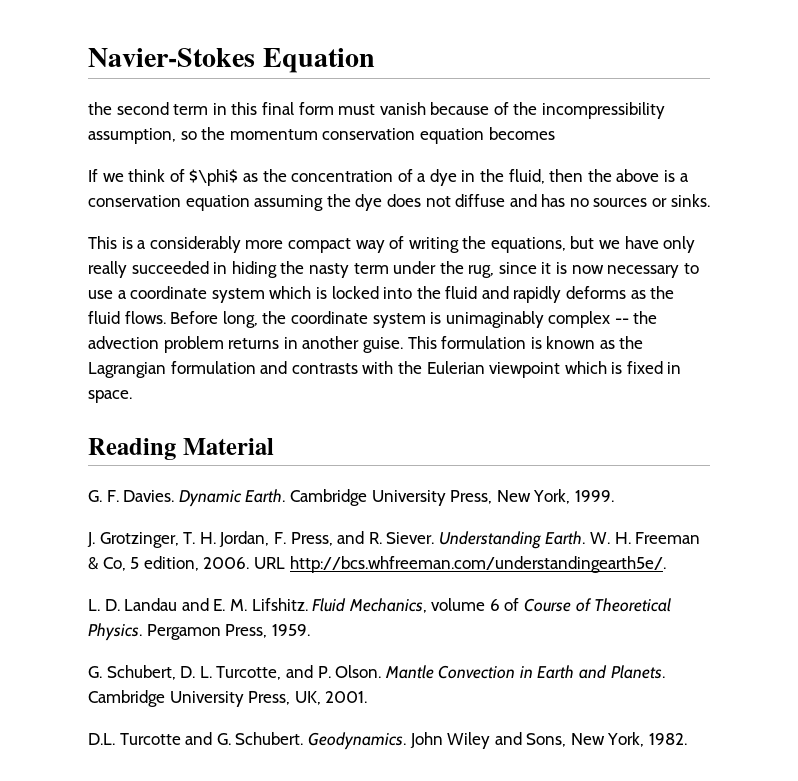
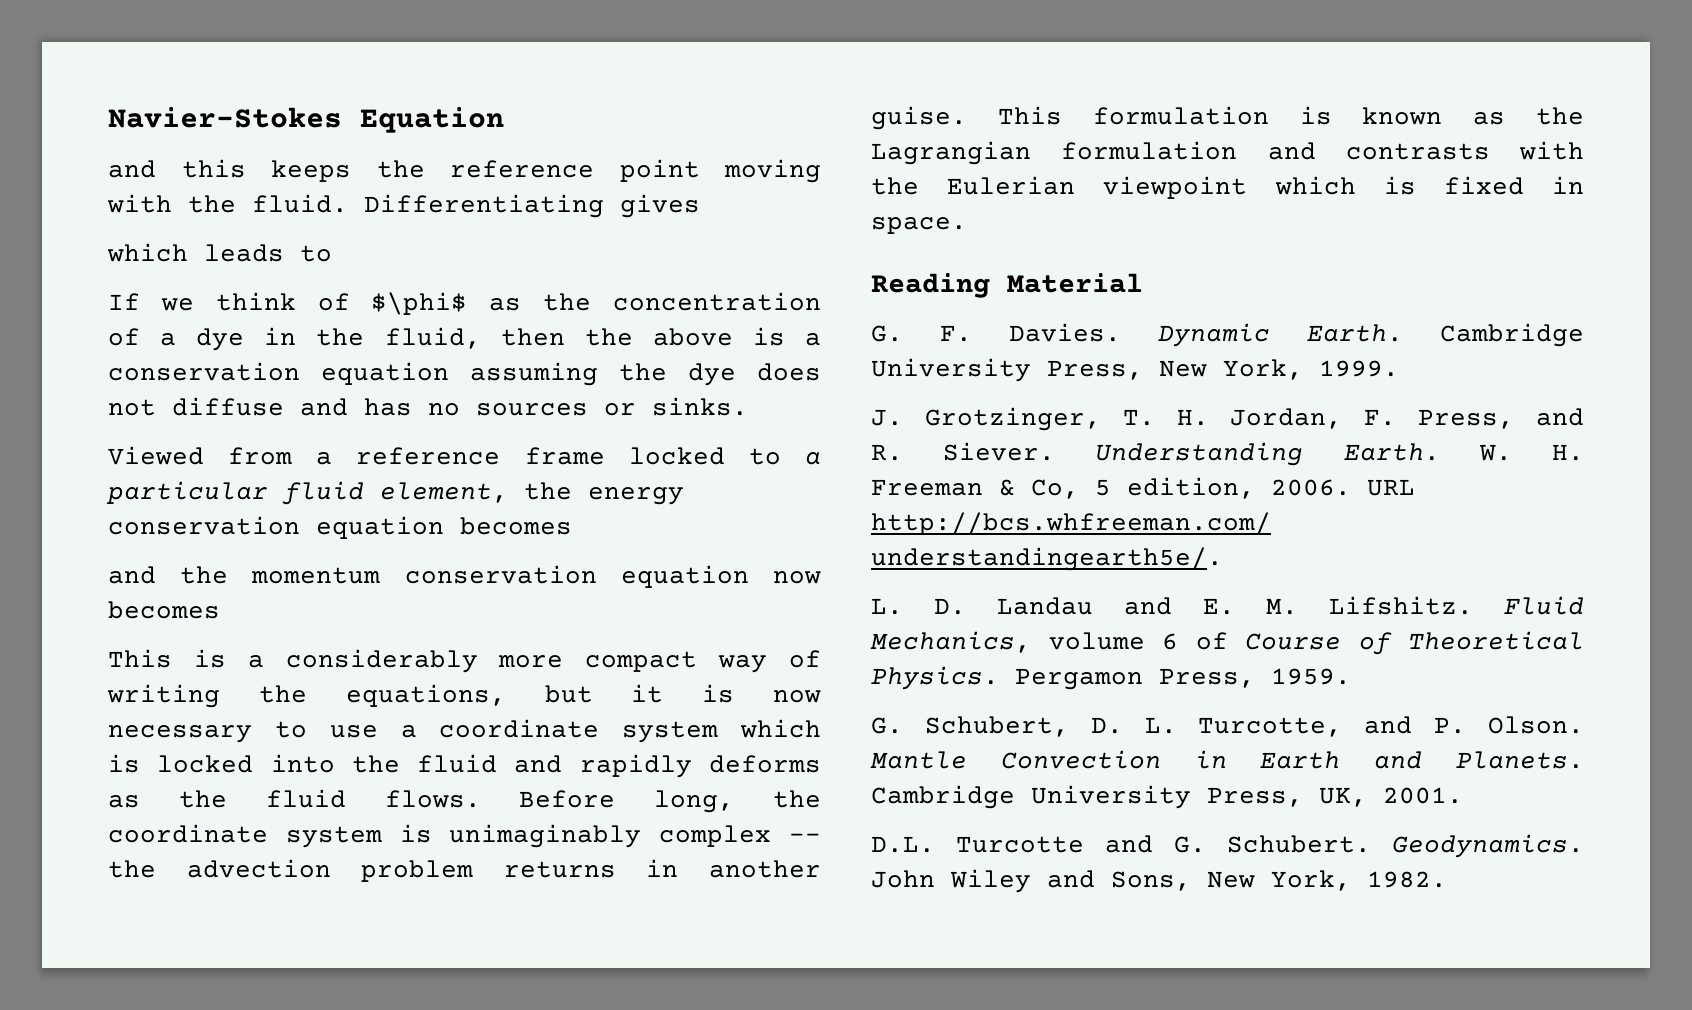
[88,102,666,119] [88,127,555,144] the second term in this final form must vanish because of the incompressibility assumption, so the momentum conservation equation becomes -> [108,159,821,183] [107,194,700,218] [107,243,332,262] and this keeps the reference point moving with the fluid. Differentiating gives // which leads to
(710, 200) none -> [108,446,821,465] [106,481,684,505] [108,516,572,539] [108,565,821,588] [108,601,220,619] // Viewed from a reference frame locked to a particular fluid element, the energy conservation equation becomes // and the momentum conservation equation now becomes
[599,236,696,253] [88,261,537,278] we have only really succeeded in hiding the nasty term under the rug, since -> (593, 694) none

